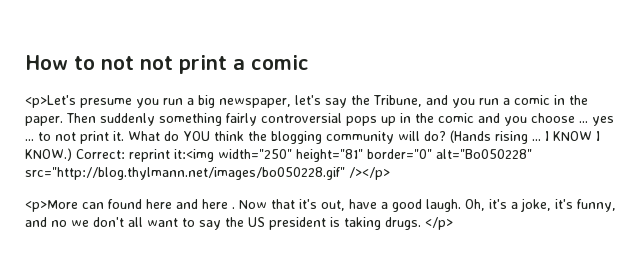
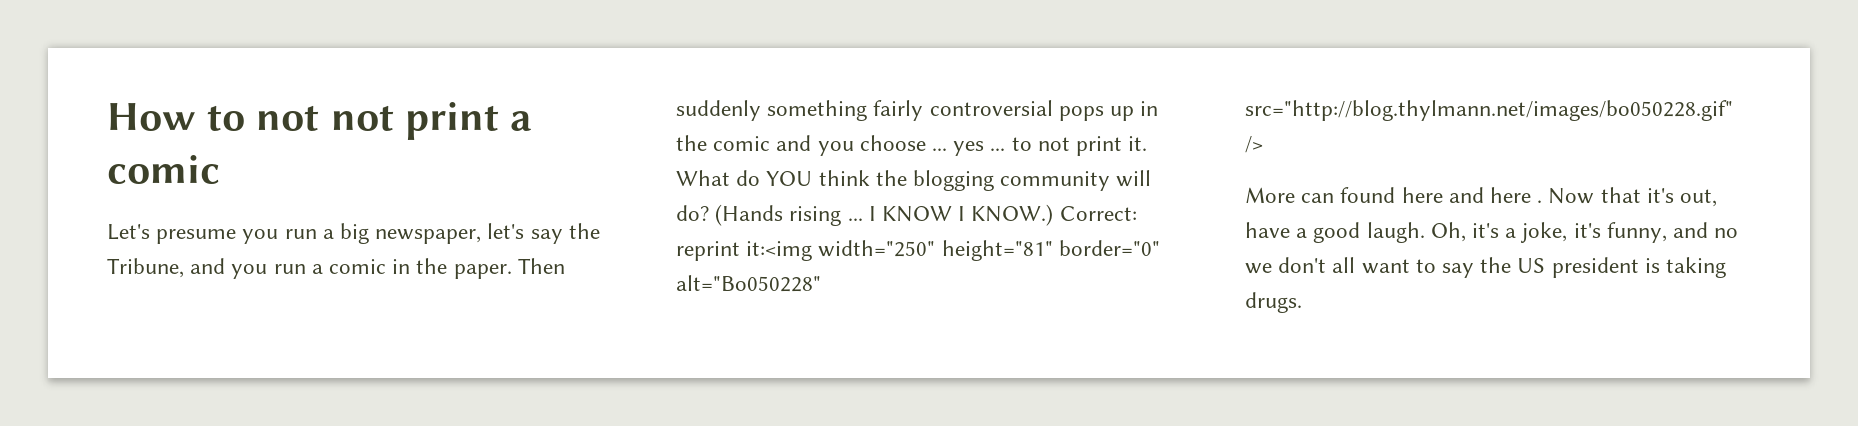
[25,95,76,108] <p>Let's -> [107,224,150,240] Let's
[349,167,390,180] [25,200,78,212] /></p> // <p>More -> [1245,136,1263,153] [1245,187,1295,203] /> // More
[425,217,453,230] </p> -> (1302, 302) none

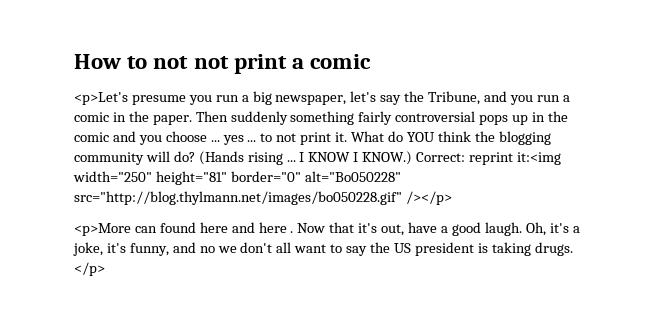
[107,224,150,240] Let's -> [74,92,128,105] <p>Let's
[1245,136,1263,153] [1245,187,1295,203] /> // More -> [405,191,452,205] [74,223,131,236] /></p> // <p>More
(1302, 302) none -> [74,262,105,276] </p>

